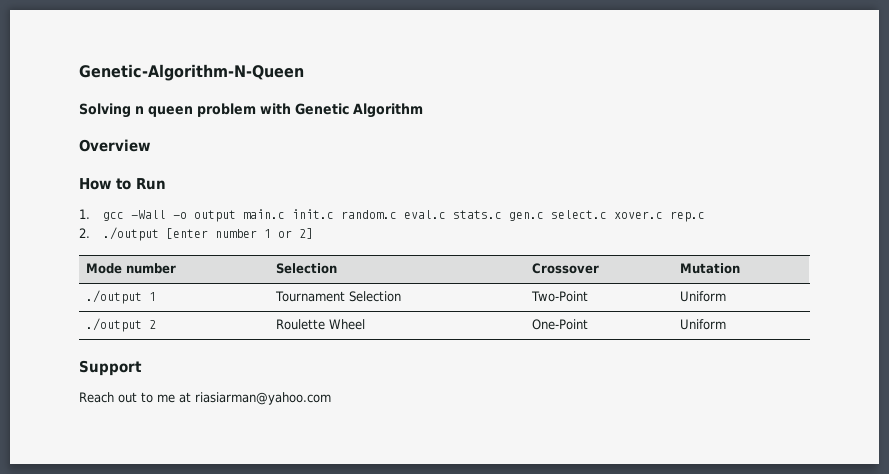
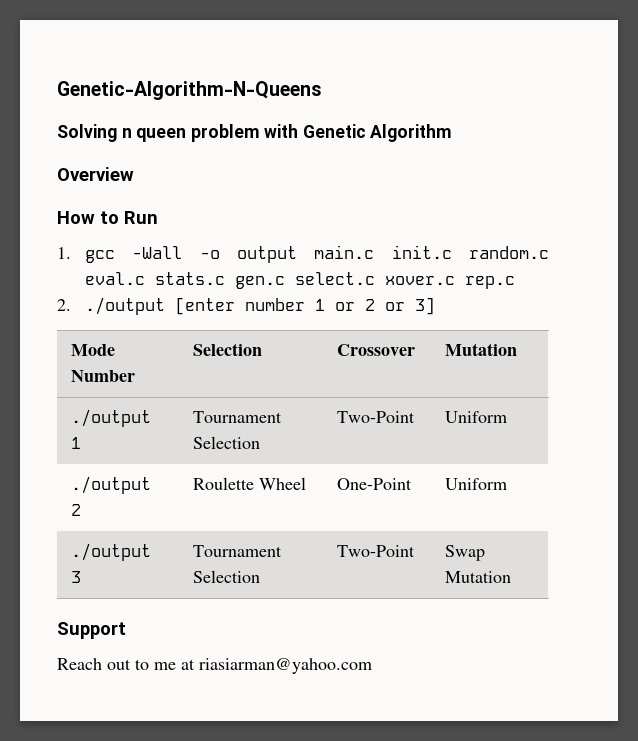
[79,64,304,81] Genetic-Algorithm-N-Queen -> [57,81,321,100] Genetic-Algorithm-N-Queens
[299,228,314,239] 2] -> [365,297,436,315] 2 or 3]
[125,263,176,274] number -> [71,370,136,382] Number
(726, 324) none -> [71,543,152,561] [71,571,82,583] [193,545,283,557] [193,570,261,583] [337,545,416,557] [445,545,486,561] [445,571,512,583] // ./output 3 | Tournament Selection | Two-Point | Swap Mutation

